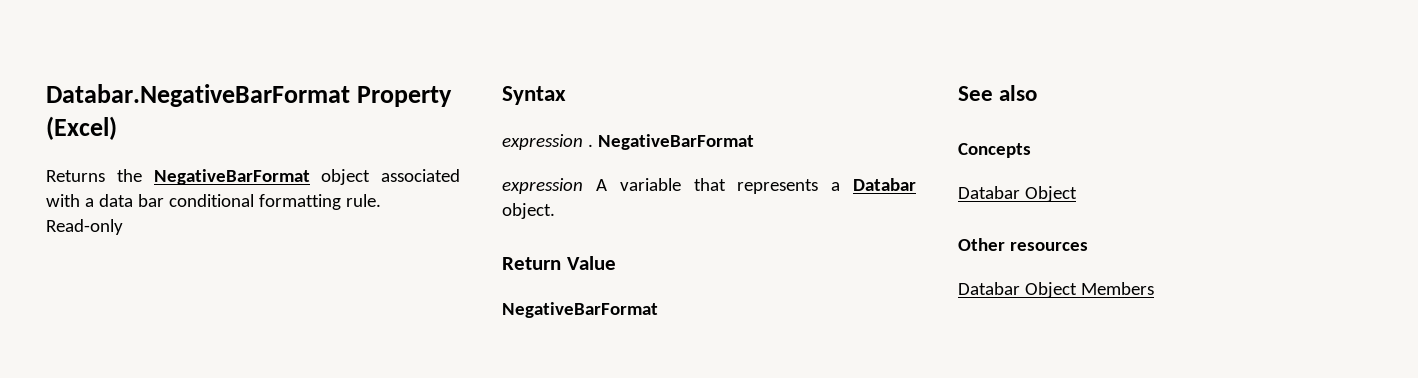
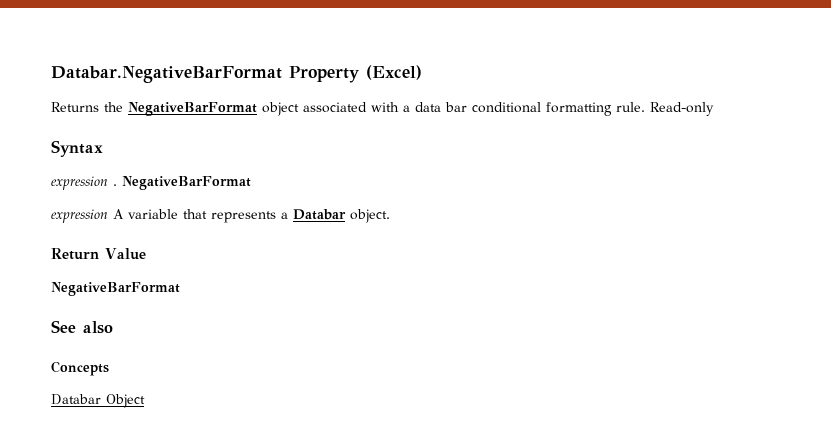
[958,238,1088,251] [958,282,1154,298] // Other resources // Databar Object Members -> (145, 401) none

